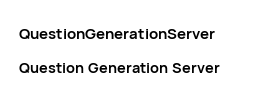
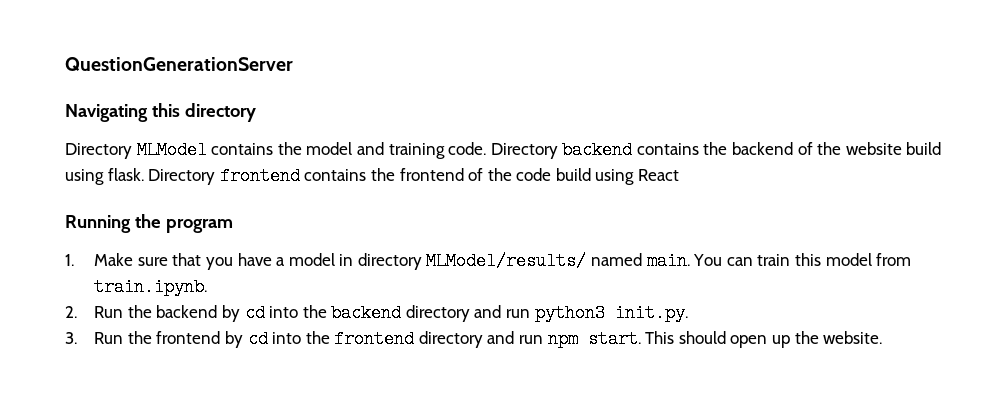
[19,63,220,74] Question Generation Server -> [65,103,256,122] [65,141,942,159] [65,167,680,185] [65,214,233,233] [65,252,912,270] [94,278,208,296] [65,304,688,322] [65,330,883,348] Navigating this directory // Directory MLModel contains the model and training code. Directory backend contains the backend of the website build using flask. Directory frontend contains the frontend of the code build using React // Running the program // 1. Make sure that you have a model in directory MLModel/results/ named main. You can train this model from train.ipynb. // 2. Run the backend by cd into the backend directory and run python3 init.py. // 3. Run the frontend by cd into the frontend directory and run npm start. This should open up the website.

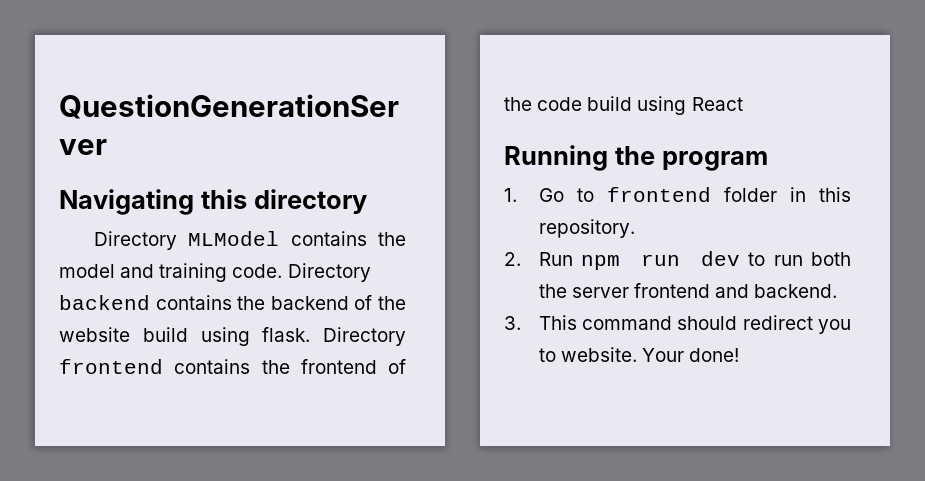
[94,252,912,270] [94,278,208,296] [65,304,688,322] [65,330,883,348] Make sure that you have a model in directory MLModel/results/ named main. You can train this model from train.ipynb. // 2. Run the backend by cd into the backend directory and run python3 init.py. // 3. Run the frontend by cd into the frontend directory and run npm start. This should open up the website. -> [538,187,851,202] [538,219,635,238] [504,251,851,270] [538,283,838,298] [504,315,851,334] [538,347,739,362] Go to frontend folder in this repository. // 2. Run npm run dev to run both the server frontend and backend. // 3. This command should redirect you to website. Your done!

